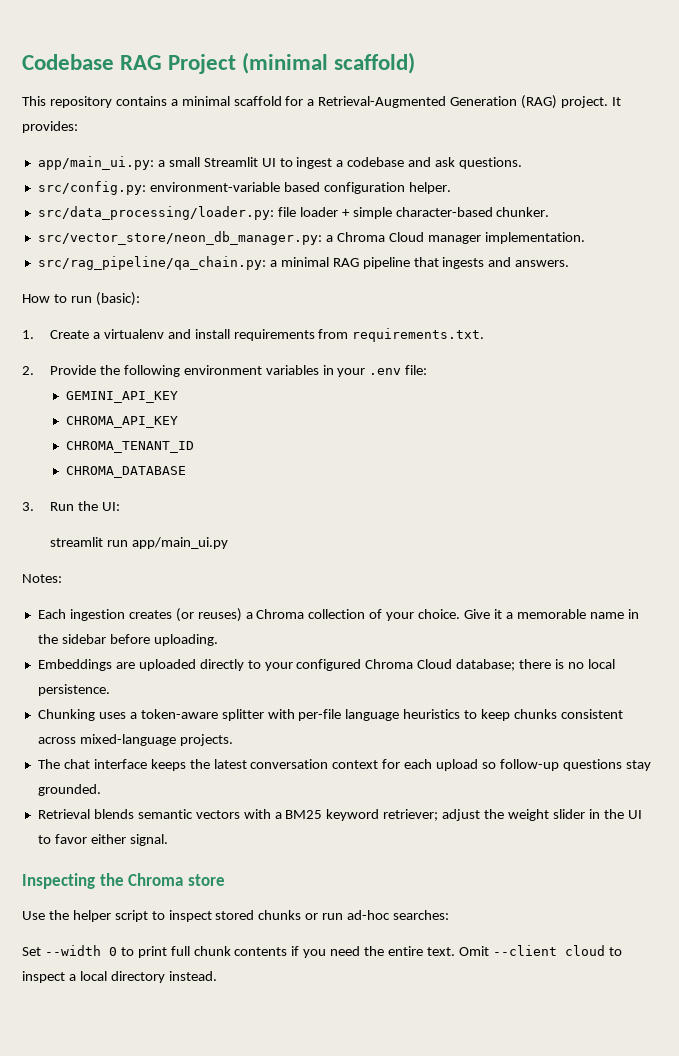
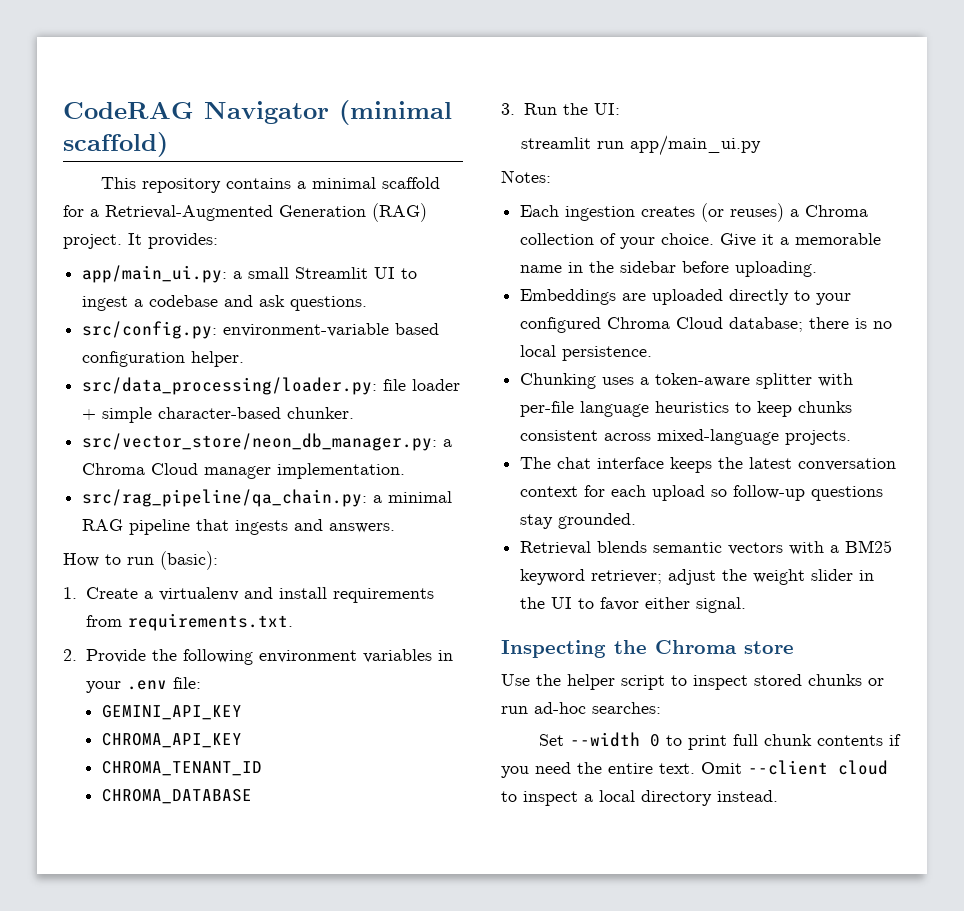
[22,54,237,74] Codebase RAG Project -> [63,101,329,124] CodeRAG Navigator

